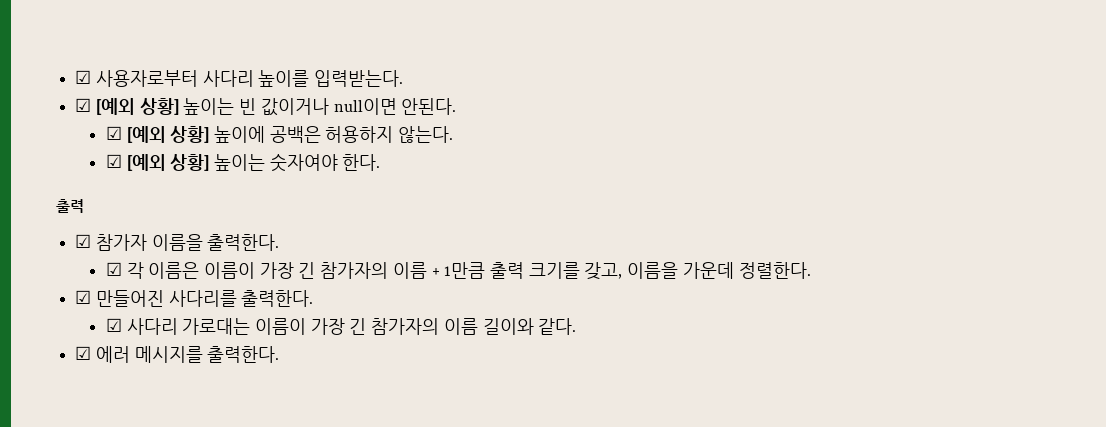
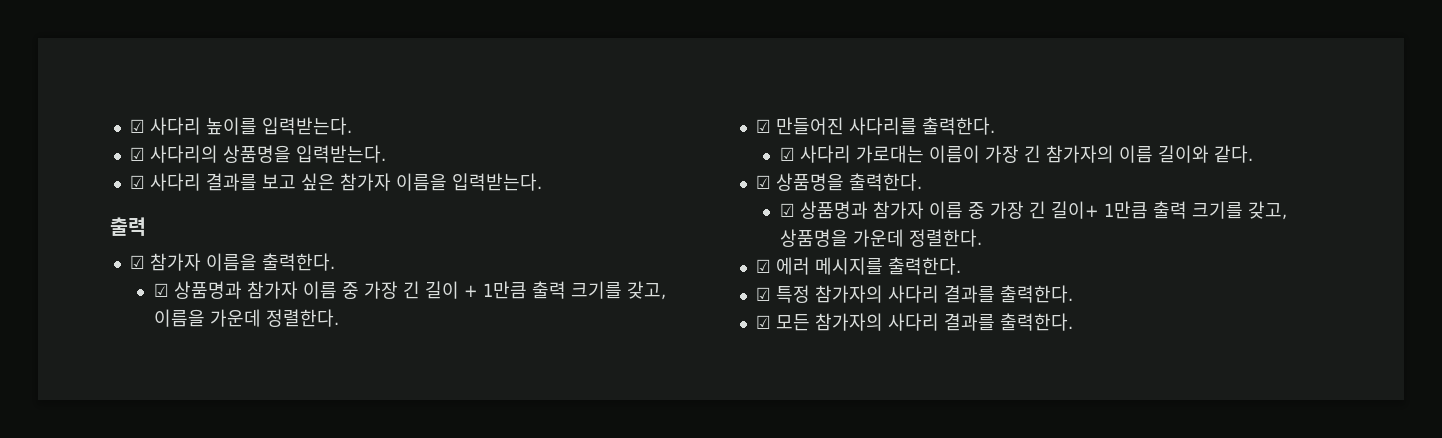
[75,70,198,87] ☑ 사용자로부터 -> [129,119,145,133] ☑
[95,98,457,116] [105,126,454,143] [105,153,381,172] [예외 상황] 높이는 빈 값이거나 null이면 안된다. // ☑ [예외 상황] 높이에 공백은 허용하지 않는다. // ☑ [예외 상황] 높이는 숫자여야 한다. -> [149,145,386,163] [129,173,542,191] 사다리의 상품명을 입력받는다. // ☑ 사다리 결과를 보고 싶은 참가자 이름을 입력받는다.
[126,262,427,279] 각 이름은 이름이 가장 긴 참가자의 이름 -> [173,281,459,299] 상품명과 참가자 이름 중 가장 긴 길이
[95,346,203,363] 에러 메시지를 -> [775,173,922,191] [779,201,1287,220] [779,229,982,247] [755,257,961,275] [755,285,1073,303] [755,313,995,331] 상품명을 출력한다. // ☑ 상품명과 참가자 이름 중 가장 긴 길이+ 1만큼 출력 크기를 갖고, 상품명을 가운데 정렬한다. // ☑ 에러 메시지를 출력한다. // ☑ 특정 참가자의 사다리 결과를 출력한다. // ☑ 모든 참가자의 사다리 결과를

